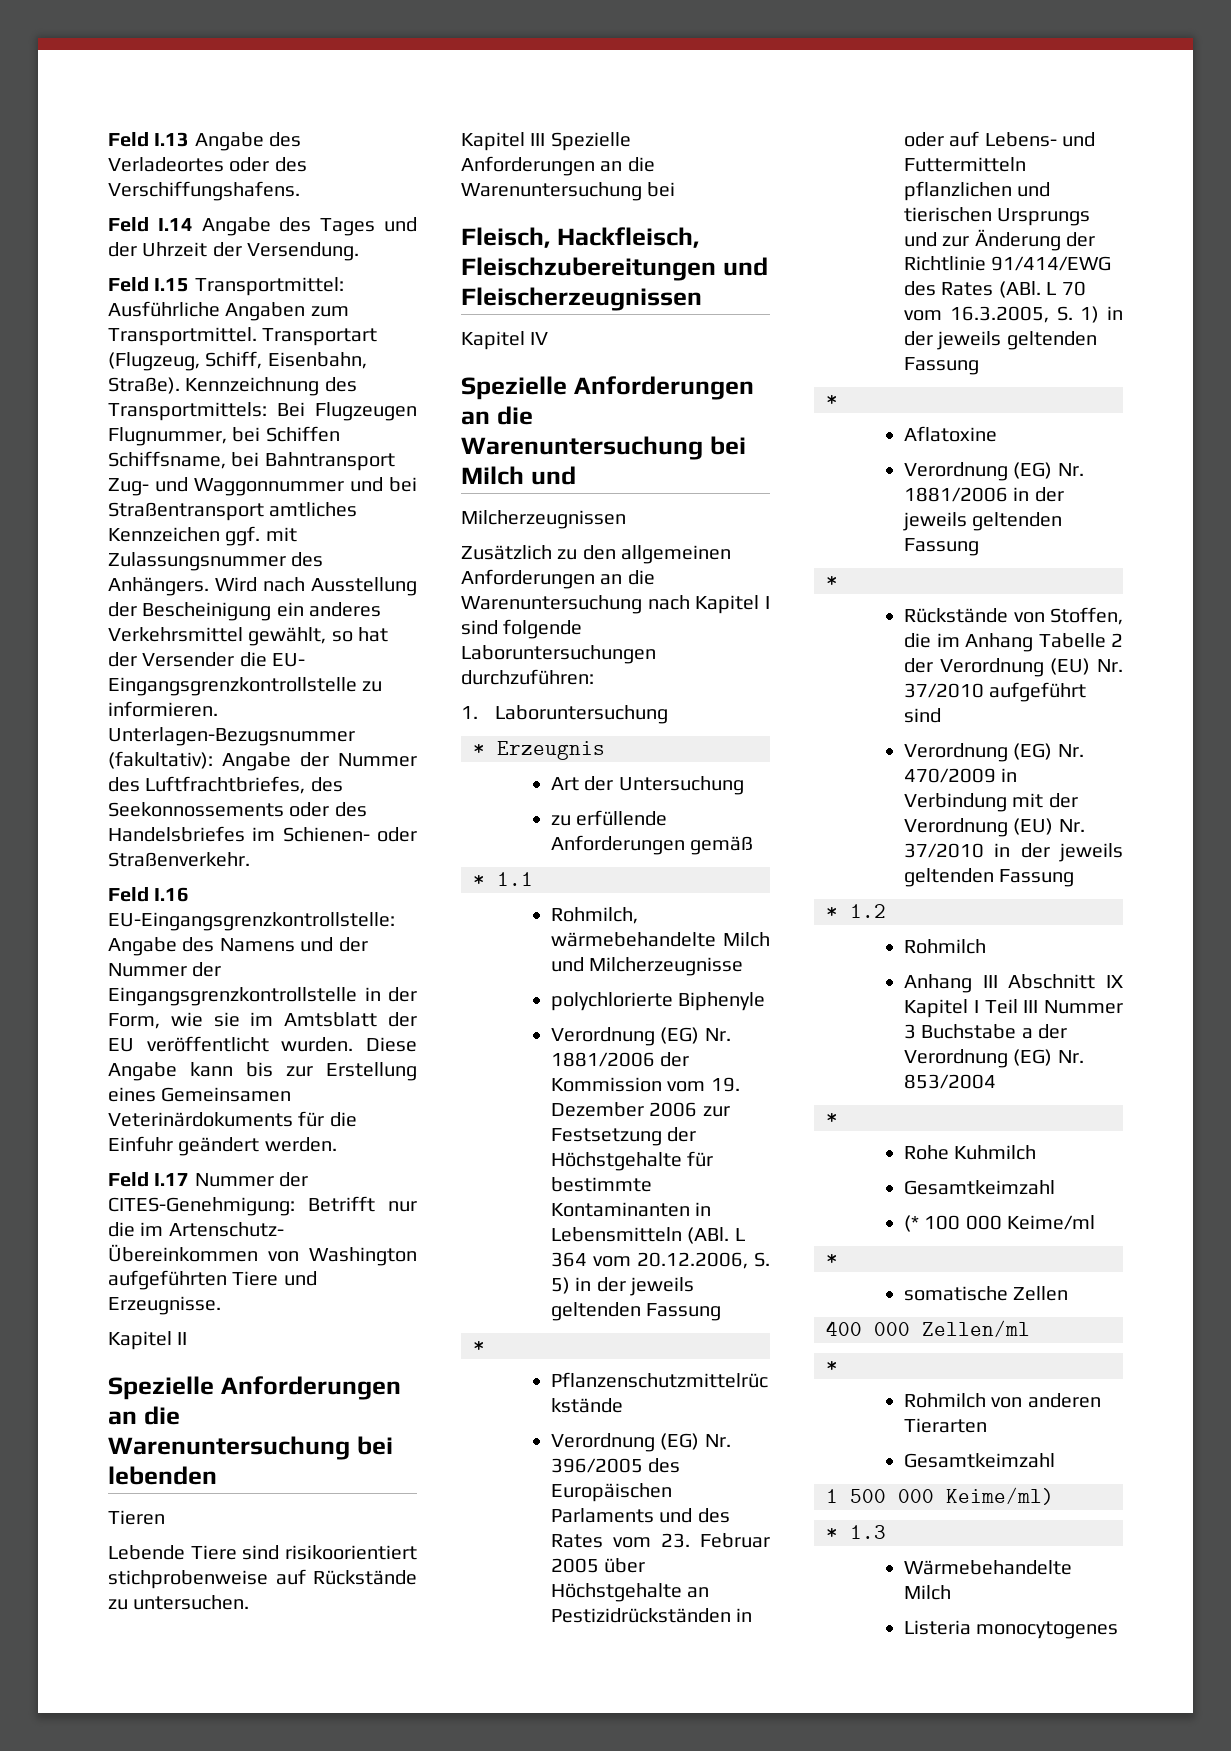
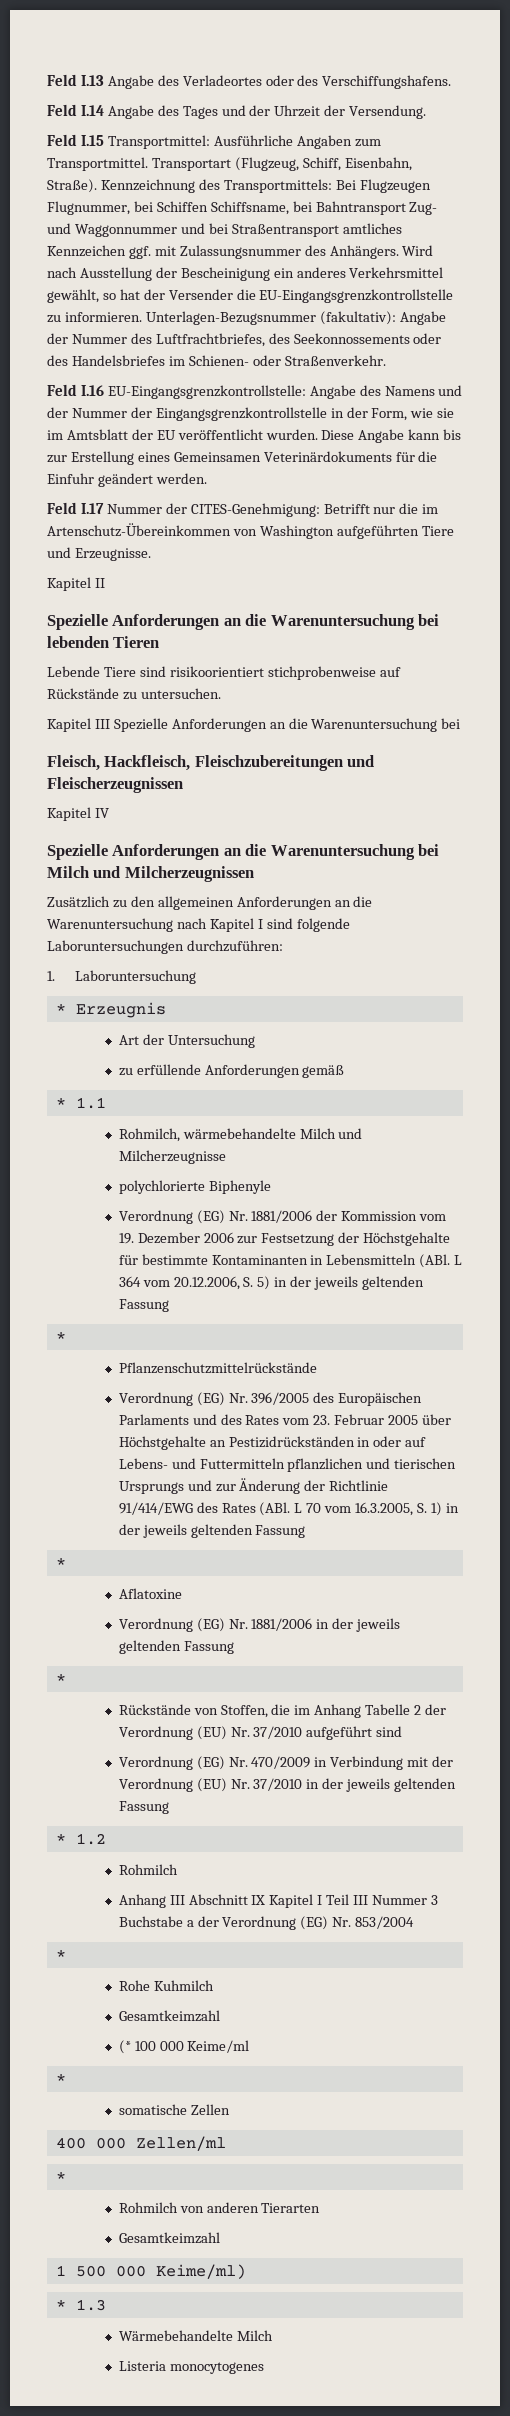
[272,653,306,667] [108,677,357,696] EU- Eingangsgrenzkontrollstelle -> [259,289,454,303] EU-Eingangsgrenzkontrollstelle
[168,1222,284,1237] [108,1244,258,1262] Artenschutz- Übereinkommen -> [47,523,231,537] Artenschutz-Übereinkommen
(217, 1475) // -> (109, 642) none
(576, 475) // -> (121, 872) none

